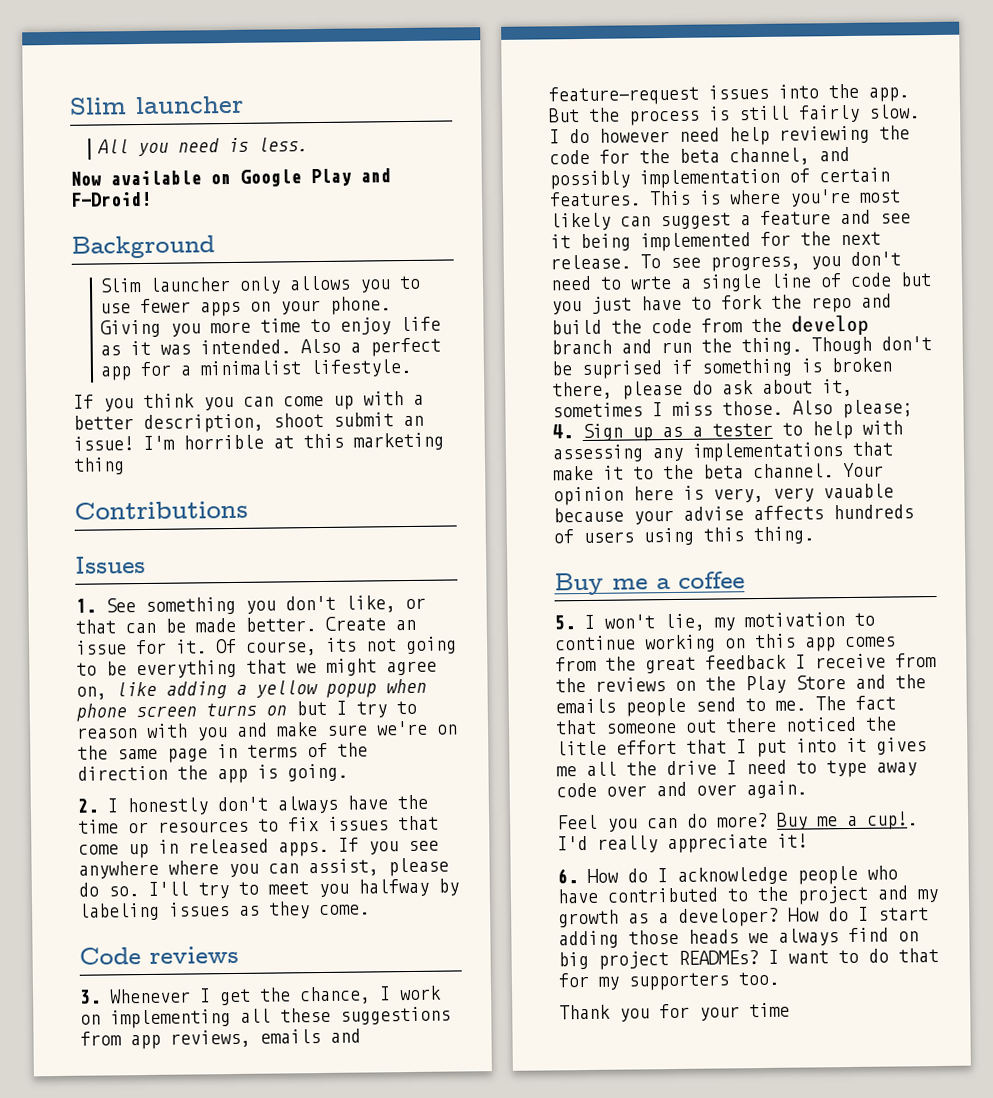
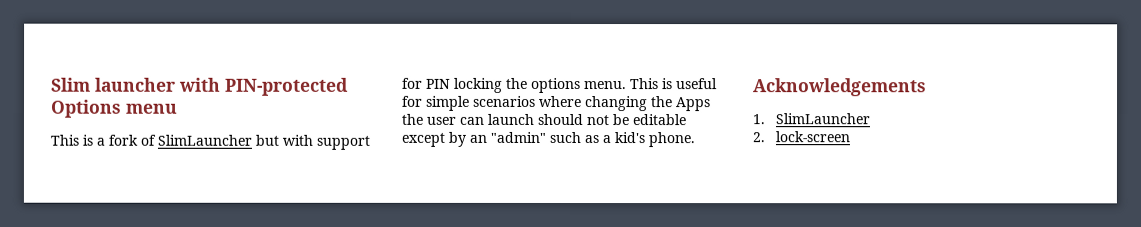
[69,95,244,115] [97,137,310,157] [70,168,391,187] [70,191,152,207] [71,235,215,259] [99,275,422,294] [100,296,392,317] [100,316,442,338] [100,337,442,357] [100,358,413,381] [73,391,424,412] [73,412,424,433] [73,432,444,451] [73,457,125,475] [74,500,248,520] [75,555,146,574] [75,595,426,615] [75,616,416,634] [76,636,457,656] [76,658,437,679] [76,678,427,700] [76,700,417,722] [77,720,458,741] [77,742,368,763] [77,763,348,784] [77,794,428,816] [78,815,439,834] [78,837,439,859] [78,857,449,879] [78,878,459,899] [78,901,370,921] [79,945,239,965] [79,985,442,1006] [80,1006,451,1029] [80,1028,361,1050] [548,83,909,106] [549,104,920,126] [549,125,910,146] [549,146,850,166] [549,167,890,190] [549,188,901,207] [550,209,911,231] [550,231,881,252] [550,251,901,272] [550,272,932,292] [551,293,892,315] [551,314,869,336] [551,336,932,356] [551,357,893,380] [552,378,853,400] [552,399,913,419] [552,420,903,442] [552,441,893,463] [553,462,884,481] [553,483,894,506] [553,504,914,525] [553,526,814,546] [554,571,745,596] [554,612,875,632] [554,633,896,653] [555,653,937,674] [555,674,926,694] [555,695,896,717] [555,716,897,735] [556,737,927,758] [556,759,917,778] [556,780,807,799] [557,811,918,832] [557,833,808,854] [557,865,898,885] [557,885,939,905] [558,906,929,928] [558,927,919,949] [558,948,939,970] [558,971,779,991] [559,1002,790,1022] Slim launcher // All you need is less. // Now available on Google Play and F-Droid! // Background // Slim launcher only allows you to use fewer apps on your phone. Giving you more time to enjoy life as it was intended. Also a perfect app for a minimalist lifestyle. // If you think you can come up with a better description, shoot submit an issue! I'm horrible at this marketing thing // Contributions // Issues // 1. See something you don't like, or that can be made better. Create an issue for it. Of course, its not going to be everything that we might agree on, like adding a yellow popup when phone screen turns on but I try to reason with you and make sure we're on the same page in terms of the direction the app is going. // 2. I honestly don't always have the time or resources to fix issues that come up in released apps. If you see anywhere where you can assist, please do so. I'll try to meet you halfway by labeling issues as they come. // Code reviews // 3. Whenever I get the chance, I work on implementing all these suggestions from app reviews, emails and feature-request issues into the app. But the process is still fairly slow. I do however need help reviewing the code for the beta channel, and possibly implementation of certain features. This is where you're most likely can suggest a feature and see it being implemented for the next release. To see progress, you don't need to wrte a single line of code but you just have to fork the repo and build the code from the develop branch and run the thing. Though don't be suprised if something is broken there, please do ask about it, sometimes I miss those. Also please; 4. Sign up as a tester to help with assessing any implementations that make it to the beta channel. Your opinion here is very, very vauable because your advise affects hundreds of users using this thing. // Buy me a coffee // 5. I won't lie, my motivation to continue working on this app comes from the great feedback I receive from the reviews on the Play Store and the emails people send to me. The fact that someone out there noticed the litle effort that I put into it gives me all the drive I need to type away code over and over again. // Feel you can do more? Buy me a cup!. I'd really appreciate it! // 6. How do I acknowledge people who have contributed to the project and my growth as a developer? How do I start adding those heads we always find on big project READMEs? I want to do that for my supporters too. // Thank you for your time -> [51,77,349,96] [50,99,178,118] [50,134,370,150] [402,77,718,94] [402,95,711,112] [401,113,686,126] [401,131,695,148] [753,78,927,97] [752,113,872,125] [752,131,851,143] Slim launcher with PIN-protected Options menu // This is a fork of SlimLauncher but with support for PIN locking the options menu. This is useful for simple scenarios where changing the Apps the user can launch should not be editable except by an "admin" such as a kid's phone. // Acknowledgements // 1. SlimLauncher // 2. lock-screen

